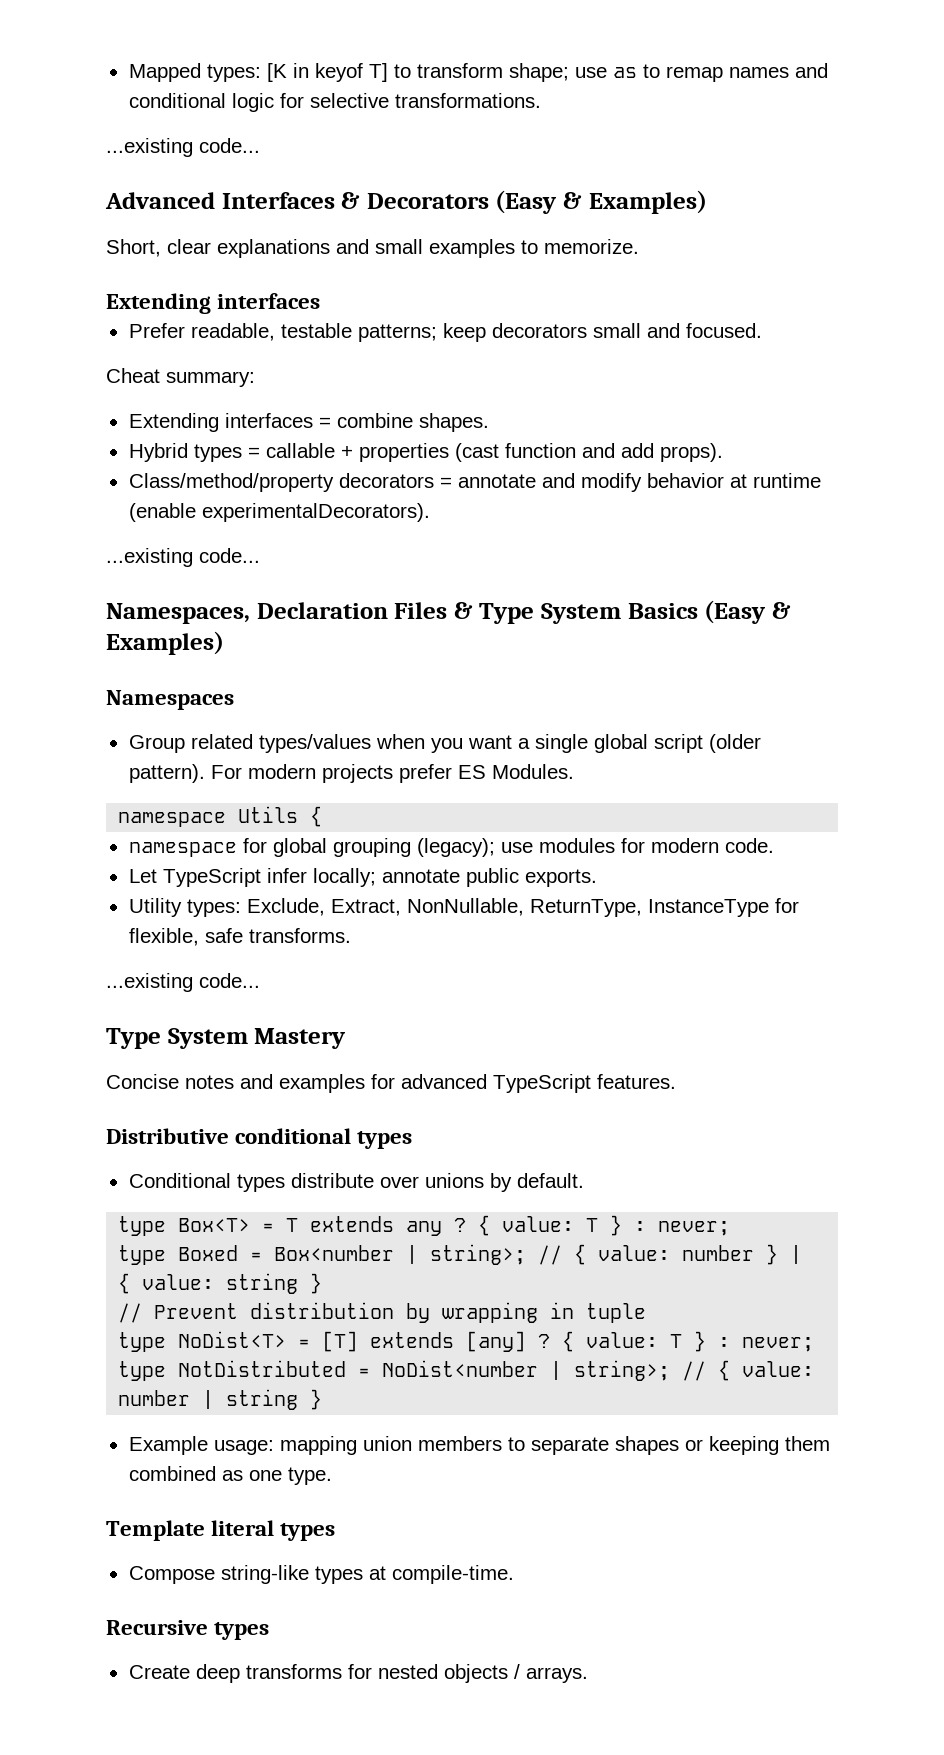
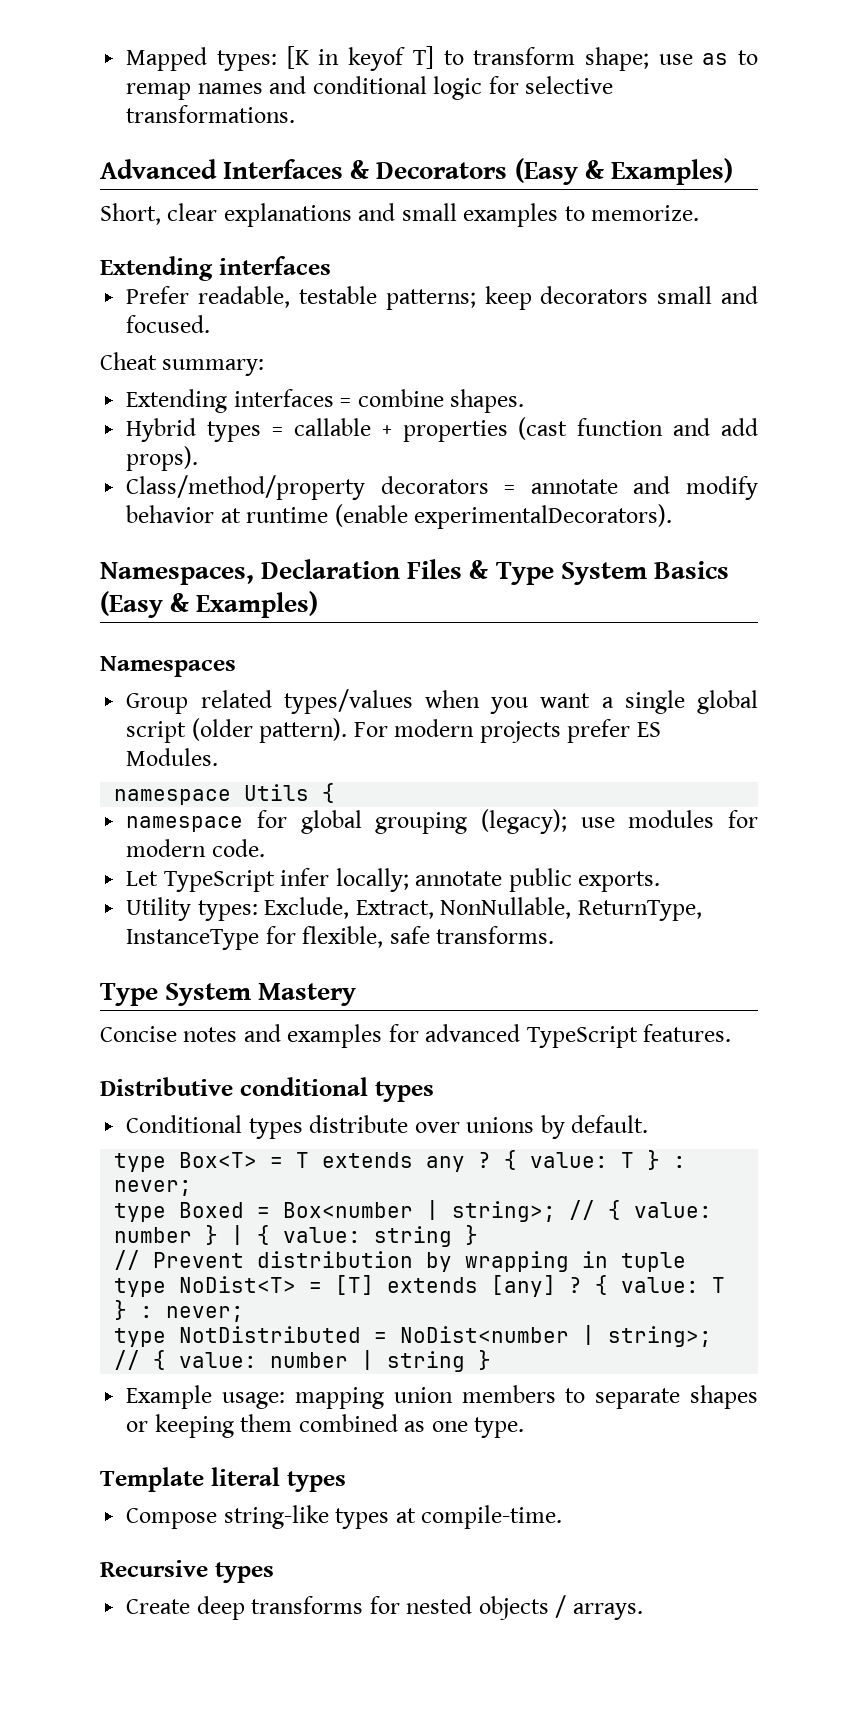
[106,138,260,157] // ...existing code... -> (296, 114) none
[106,548,260,567] // ...existing code... -> (673, 516) none
[106,973,260,992] // ...existing code... -> (555, 935) none

